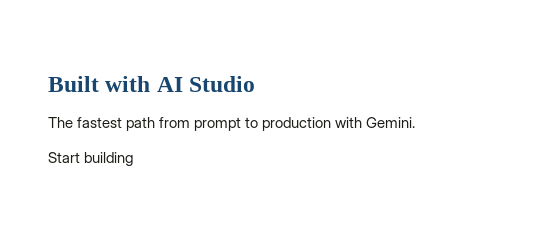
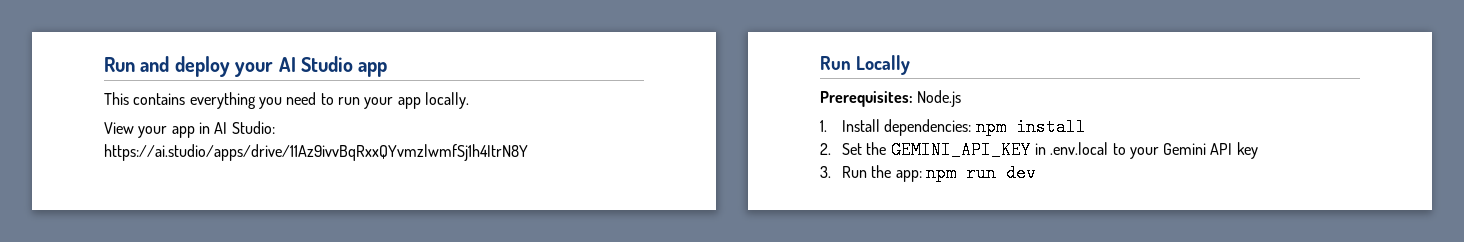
[48,76,256,92] [48,117,416,131] [48,152,134,166] Built with AI Studio // The fastest path from prompt to production with Gemini. // Start building -> [104,56,388,77] [104,92,469,109] [104,121,275,138] [104,144,528,161] [820,55,910,75] [820,90,962,107] [820,118,1086,136] [820,141,1258,159] [820,164,1036,182] Run and deploy your AI Studio app // This contains everything you need to run your app locally. // View your app in AI Studio: https://ai.studio/apps/drive/11Az9ivvBqRxxQYvmzlwmfSj1h4ItrN8Y // Run Locally // Prerequisites: Node.js // 1. Install dependencies: npm install // 2. Set the GEMINI_API_KEY in .env.local to your Gemini API key // 3. Run the app: npm run dev

